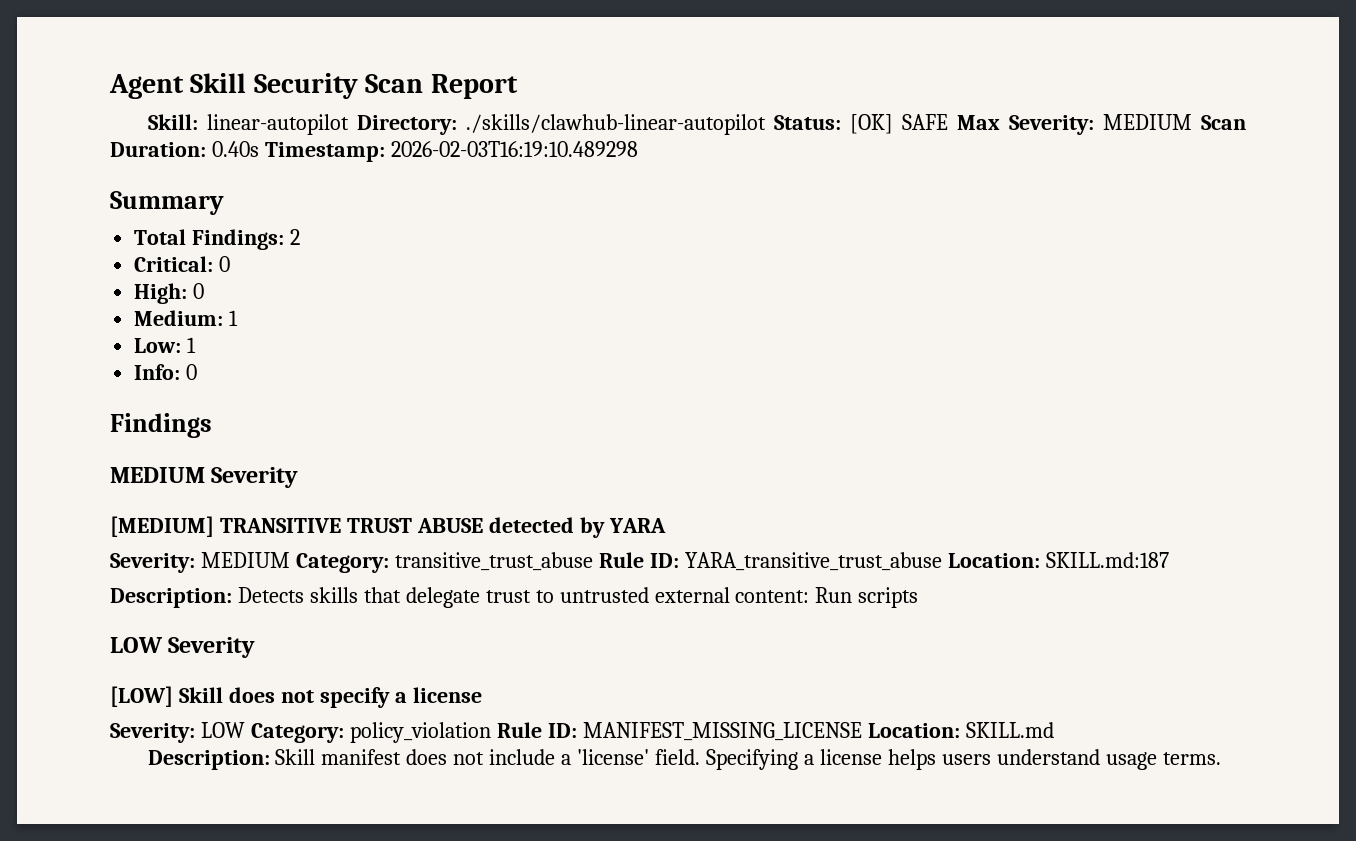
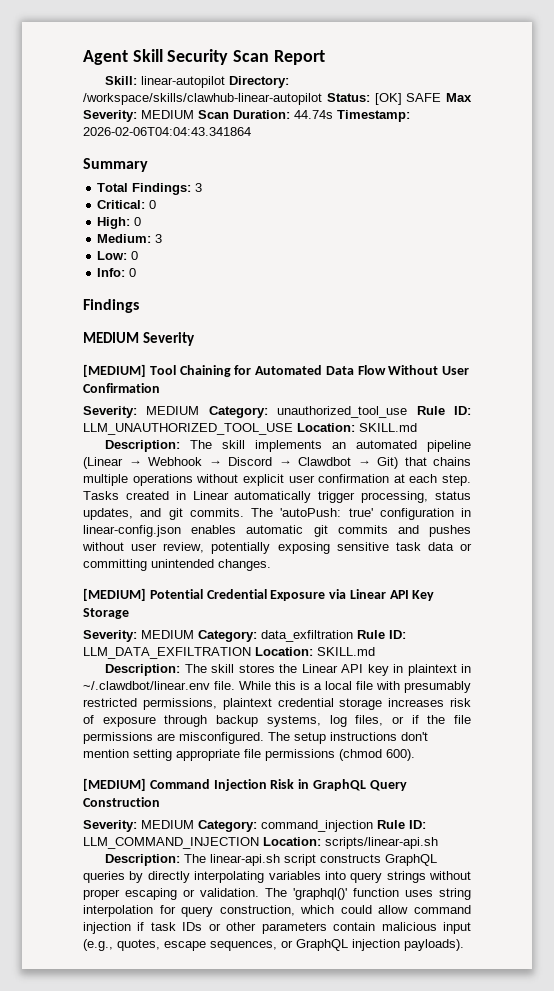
[465,114,766,135] ./skills/clawhub-linear-autopilot -> [83,93,322,105] /workspace/skills/clawhub-linear-autopilot
[211,141,638,162] 0.40s Timestamp: 2026-02-03T16:19:10.489298 -> [294,110,410,122] [83,127,251,136] 44.74s Timestamp: 2026-02-06T04:04:43.341864
[290,229,301,245] 2 -> [195,183,203,192] 3
[229,310,239,326] 1 -> [155,234,163,243] 3
[187,337,197,353] 1 -> [131,251,139,260] 0
[219,517,666,538] [110,552,1169,573] [110,587,919,608] [110,637,256,658] [110,686,482,708] [110,722,1054,743] [147,749,1221,770] TRANSITIVE TRUST ABUSE detected by YARA // Severity: MEDIUM Category: transitive_trust_abuse Rule ID: YARA_transitive_trust_abuse Location: SKILL.md:187 // Description: Detects skills that delegate trust to untrusted external content: Run scripts // LOW Severity // [LOW] Skill does not specify a license // Severity: LOW Category: policy_violation Rule ID: MANIFEST_MISSING_LICENSE Location: SKILL.md // Description: Skill manifest does not include a 'license' field. Specifying a license helps users understand usage terms. -> [149,365,470,377] [83,383,160,393] [83,406,471,418] [83,423,417,435] [105,440,471,452] [83,457,471,469] [83,474,471,486] [83,491,471,503] [83,508,471,520] [83,525,471,537] [82,542,472,554] [83,559,271,571] [83,588,435,601] [83,608,129,619] [83,630,406,642] [83,647,375,659] [105,664,472,676] [83,681,471,693] [83,698,471,710] [83,715,471,727] [83,732,428,744] [83,749,415,761] [83,778,407,791] [83,797,160,807] [83,820,426,832] [83,837,438,849] [105,854,438,866] [83,871,471,883] [83,888,471,900] [83,905,471,917] [83,922,472,934] [83,939,464,951] Tool Chaining for Automated Data Flow Without User Confirmation // Severity: MEDIUM Category: unauthorized_tool_use Rule ID: LLM_UNAUTHORIZED_TOOL_USE Location: SKILL.md // Description: The skill implements an automated pipeline (Linear → Webhook → Discord → Clawdbot → Git) that chains multiple operations without explicit user confirmation at each step. Tasks created in Linear automatically trigger processing, status updates, and git commits. The 'autoPush: true' configuration in linear-config.json enables automatic git commits and pushes without user review, potentially exposing sensitive task data or committing unintended changes. // [MEDIUM] Potential Credential Exposure via Linear API Key Storage // Severity: MEDIUM Category: data_exfiltration Rule ID: LLM_DATA_EXFILTRATION Location: SKILL.md // Description: The skill stores the Linear API key in plaintext in ~/.clawdbot/linear.env file. While this is a local file with presumably restricted permissions, plaintext credential storage increases risk of exposure through backup systems, log files, or if the file permissions are misconfigured. The setup instructions don't mention setting appropriate file permissions (chmod 600). // [MEDIUM] Command Injection Risk in GraphQL Query Construction // Severity: MEDIUM Category: command_injection Rule ID: LLM_COMMAND_INJECTION Location: scripts/linear-api.sh // Description: The linear-api.sh script constructs GraphQL queries by directly interpolating variables into query strings without proper escaping or validation. The 'graphql()' function uses string interpolation for query construction, which could allow command injection if task IDs or other parameters contain malicious input (e.g., quotes, escape sequences, or GraphQL injection payloads).

